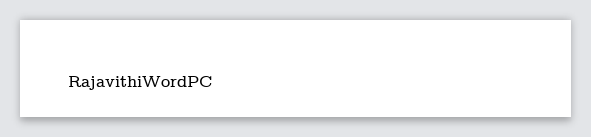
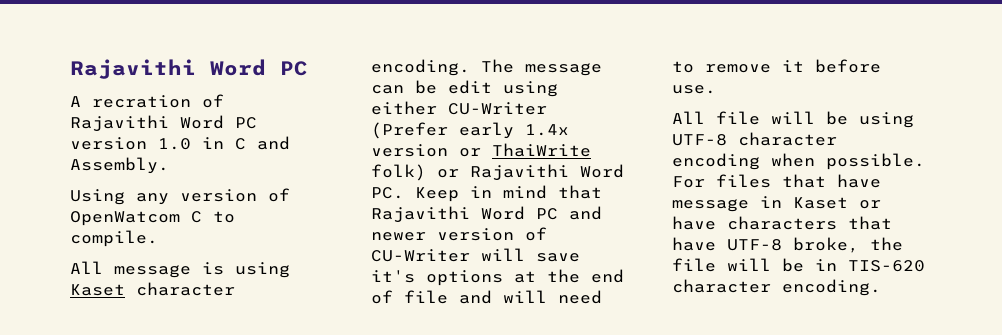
[68,76,212,90] RajavithiWordPC -> [70,59,308,79] [70,94,224,108] [70,115,257,132] [70,136,290,150] [70,157,169,174] [70,188,290,205] [70,211,235,226] [70,230,158,247] [70,261,290,278] [70,282,235,296] [371,59,602,76] [371,80,558,97] [371,101,547,115] [371,122,569,139] [371,143,591,157] [371,164,624,181] [371,185,602,202] [371,206,602,223] [371,227,547,241] [371,248,580,262] [371,269,624,286] [371,290,602,304] [672,59,881,73] [672,85,716,94] [672,111,914,128] [672,132,837,146] [672,153,925,170] [672,174,881,188] [672,196,881,212] [672,216,892,230] [672,237,903,253] [672,258,925,272] [672,279,881,296] Rajavithi Word PC // A recration of Rajavithi Word PC version 1.0 in C and Assembly. // Using any version of OpenWatcom C to compile. // All message is using Kaset character encoding. The message can be edit using either CU-Writer (Prefer early 1.4x version or ThaiWrite folk) or Rajavithi Word PC. Keep in mind that Rajavithi Word PC and newer version of CU-Writer will save it's options at the end of file and will need to remove it before use. // All file will be using UTF-8 character encoding when possible. For files that have message in Kaset or have characters that have UTF-8 broke, the file will be in TIS-620 character encoding.

